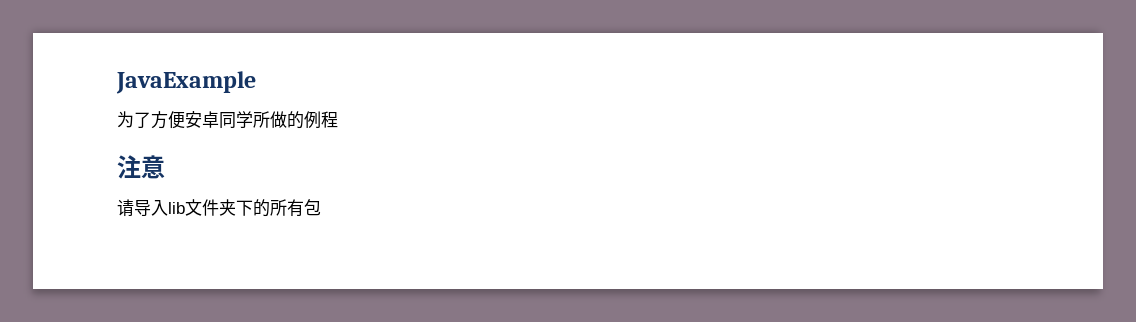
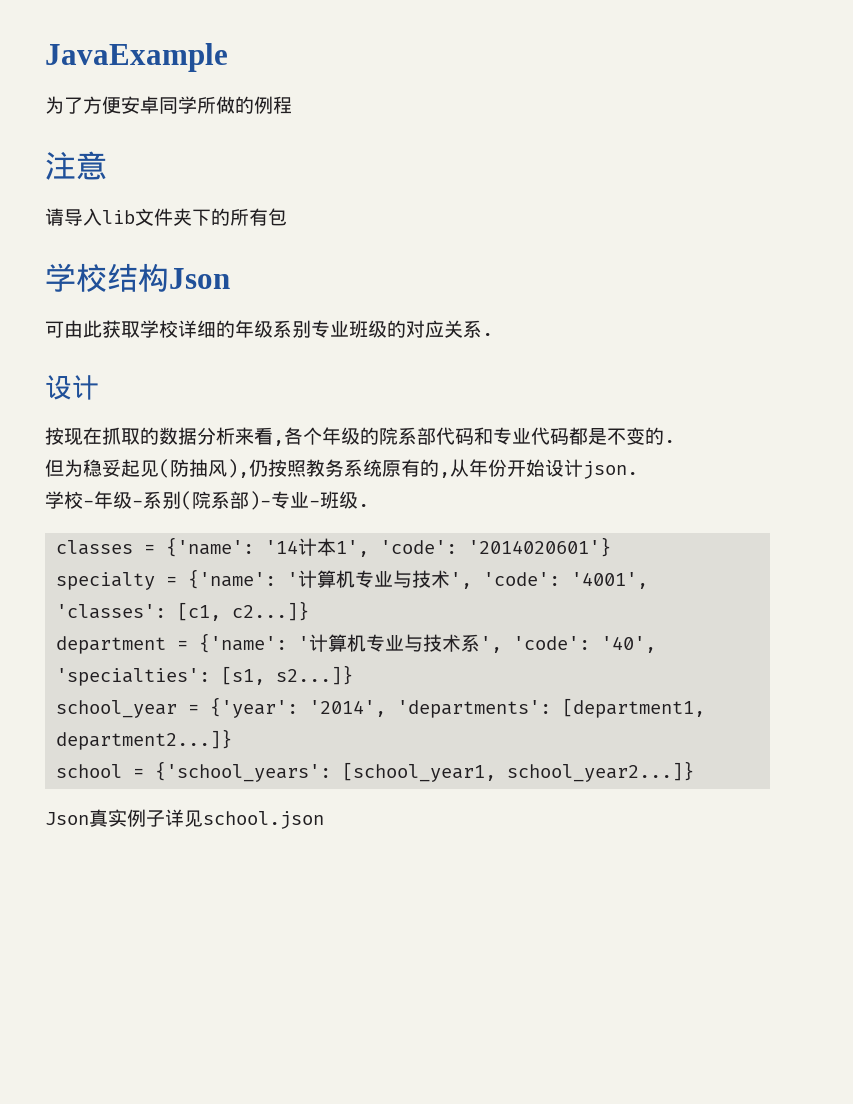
(321, 207) none -> [45,263,230,292] [45,320,493,338] [45,375,99,400] [45,427,675,446] [45,459,638,479] [45,491,369,510] [56,537,612,557] [56,569,649,590] [56,601,310,621] [56,633,657,654] [56,665,354,686] [56,697,706,718] [56,729,233,750] [56,761,695,782] [45,809,324,829] // 学校结构Json // 可由此获取学校详细的年级系别专业班级的对应关系. // 设计 // 按现在抓取的数据分析来看,各个年级的院系部代码和专业代码都是不变的. // 但为稳妥起见(防抽风),仍按照教务系统原有的,从年份开始设计json. // 学校-年级-系别(院系部)-专业-班级. // classes = {'name': '14计本1', 'code': '2014020601'} // specialty = {'name': '计算机专业与技术', 'code': '4001', 'classes': [c1, c2...]} // department = {'name': '计算机专业与技术系', 'code': '40', 'specialties': [s1, s2...]} // school_year = {'year': '2014', 'departments': [department1, department2...]} // school = {'school_years': [school_year1, school_year2...]} // Json真实例子详见school.json

